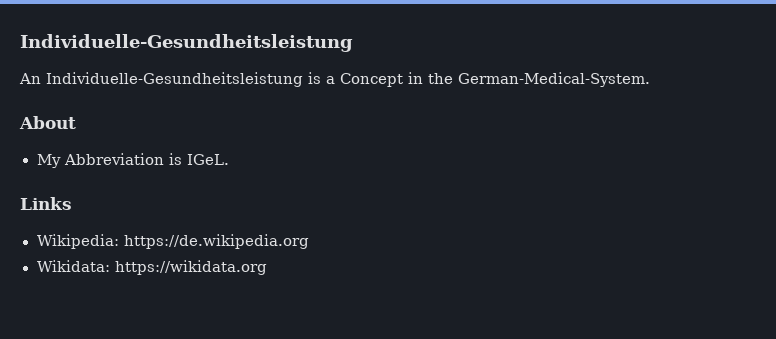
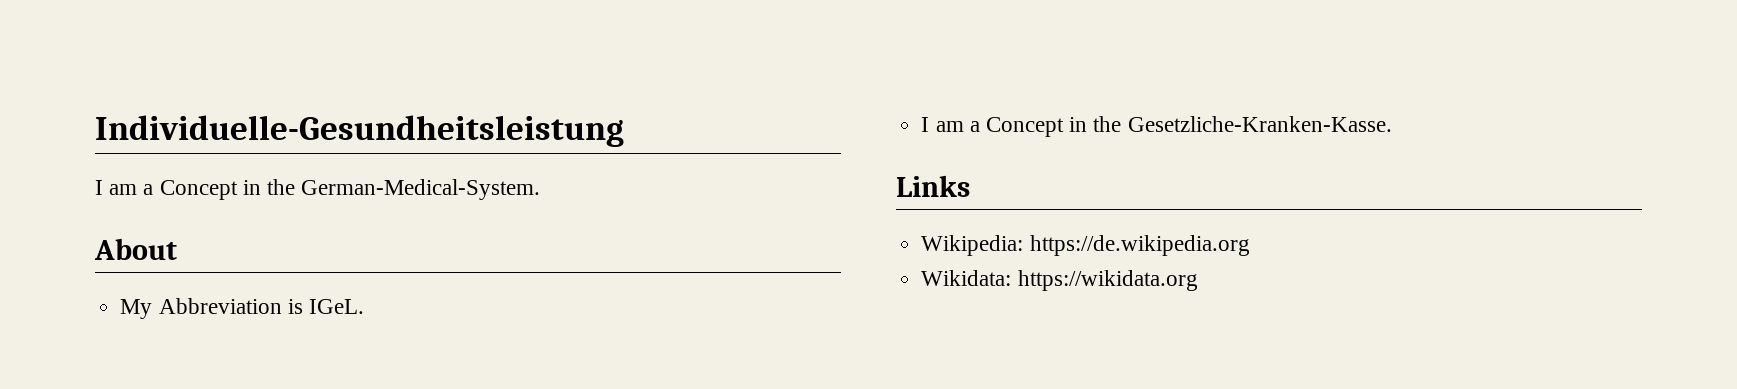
[19,72,321,87] An Individuelle-Gesundheitsleistung is -> [95,180,138,195] I am
(229, 159) none -> [921,116,1392,137] // I am a Concept in the Gesetzliche-Kranken-Kasse.

